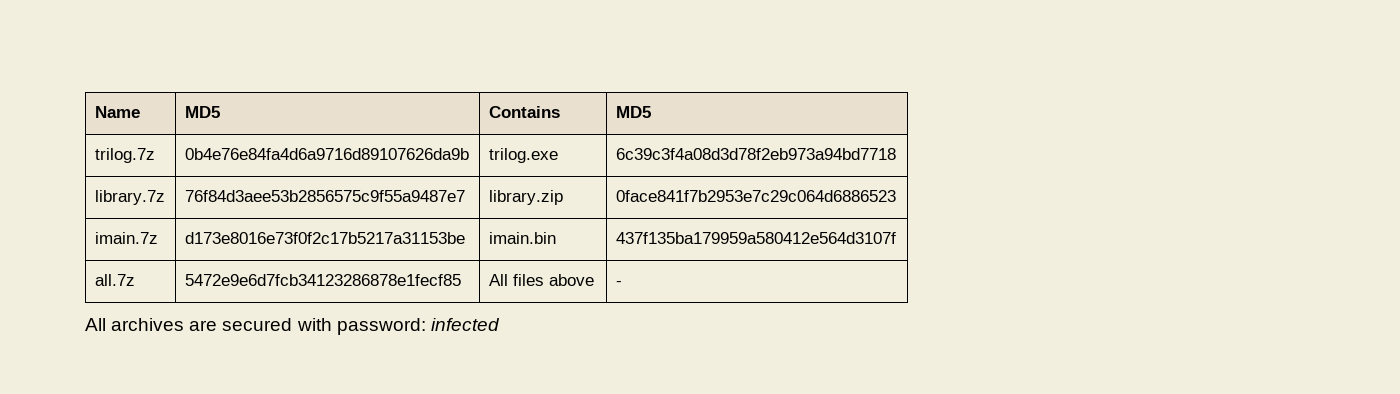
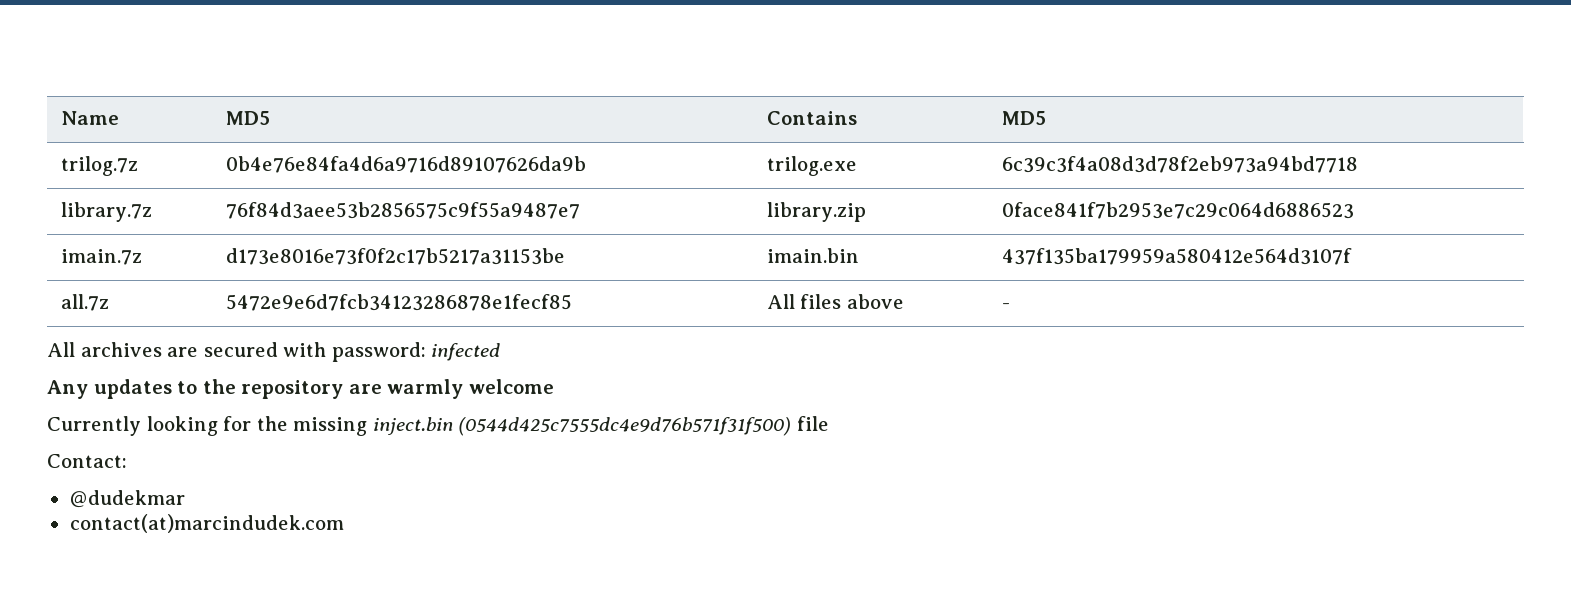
(500, 324) none -> [47,379,554,399] [47,416,829,436] [47,454,127,468] [69,490,185,508] [69,514,344,533] // Any updates to the repository are warmly welcome // Currently looking for the missing inject.bin (0544d425c7555dc4e9d76b571f31f500) file // Contact: // @dudekmar // contact(at)marcindudek.com

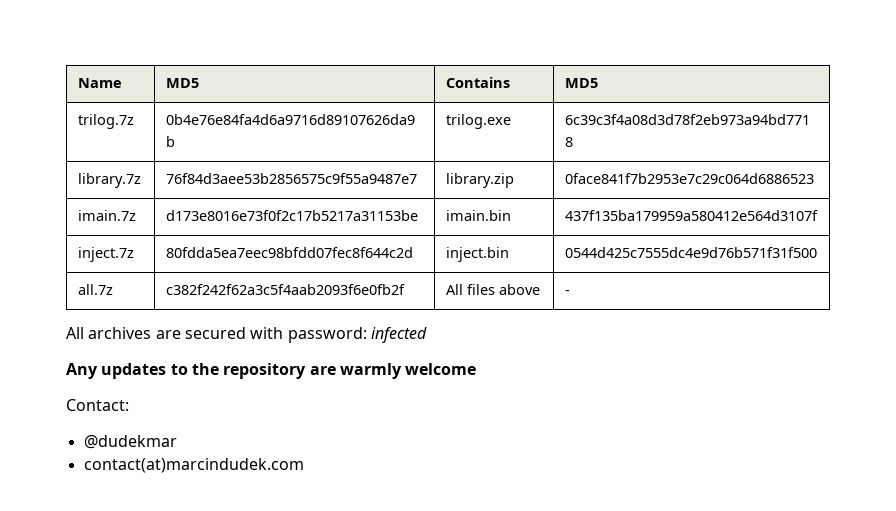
(1352, 256) none -> [78,247,135,262] [166,247,414,258] [446,247,510,262] [565,247,818,258] // inject.7z | 80fdda5ea7eec98bfdd07fec8f644c2d | inject.bin | 0544d425c7555dc4e9d76b571f31f500
[225,294,572,311] 5472e9e6d7fcb34123286878e1fecf85 -> [166,284,406,295] c382f242f62a3c5f4aab2093f6e0fb2f
[47,416,829,436] // Currently looking for the missing inject.bin (0544d425c7555dc4e9d76b571f31f500) file -> (477, 369) none

